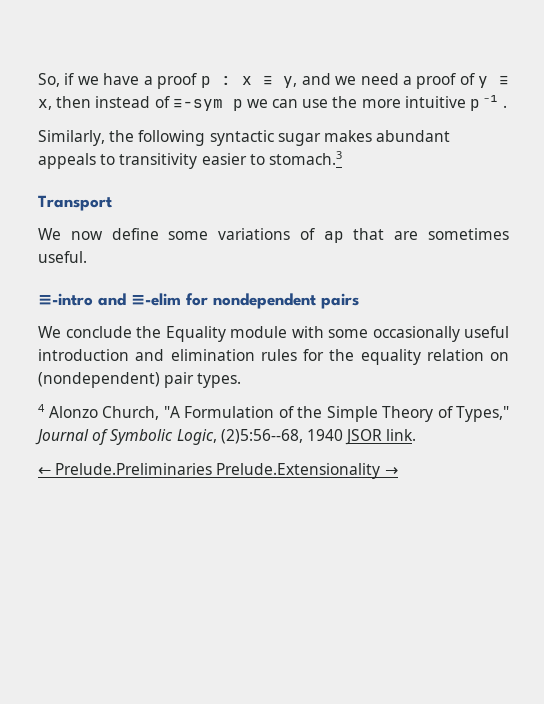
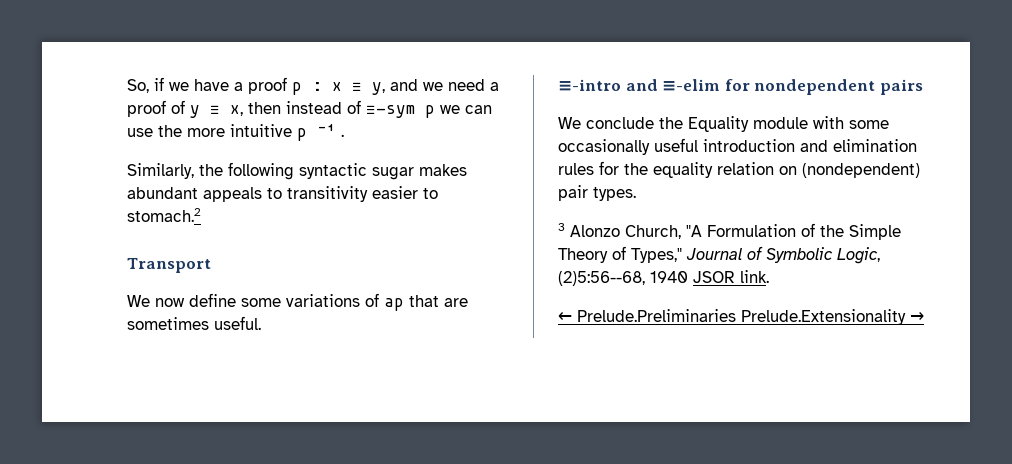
[268,151,342,165] stomach.3 -> [127,208,201,222] stomach.2
[38,404,45,412] 4 -> [558,223,565,231] 3

